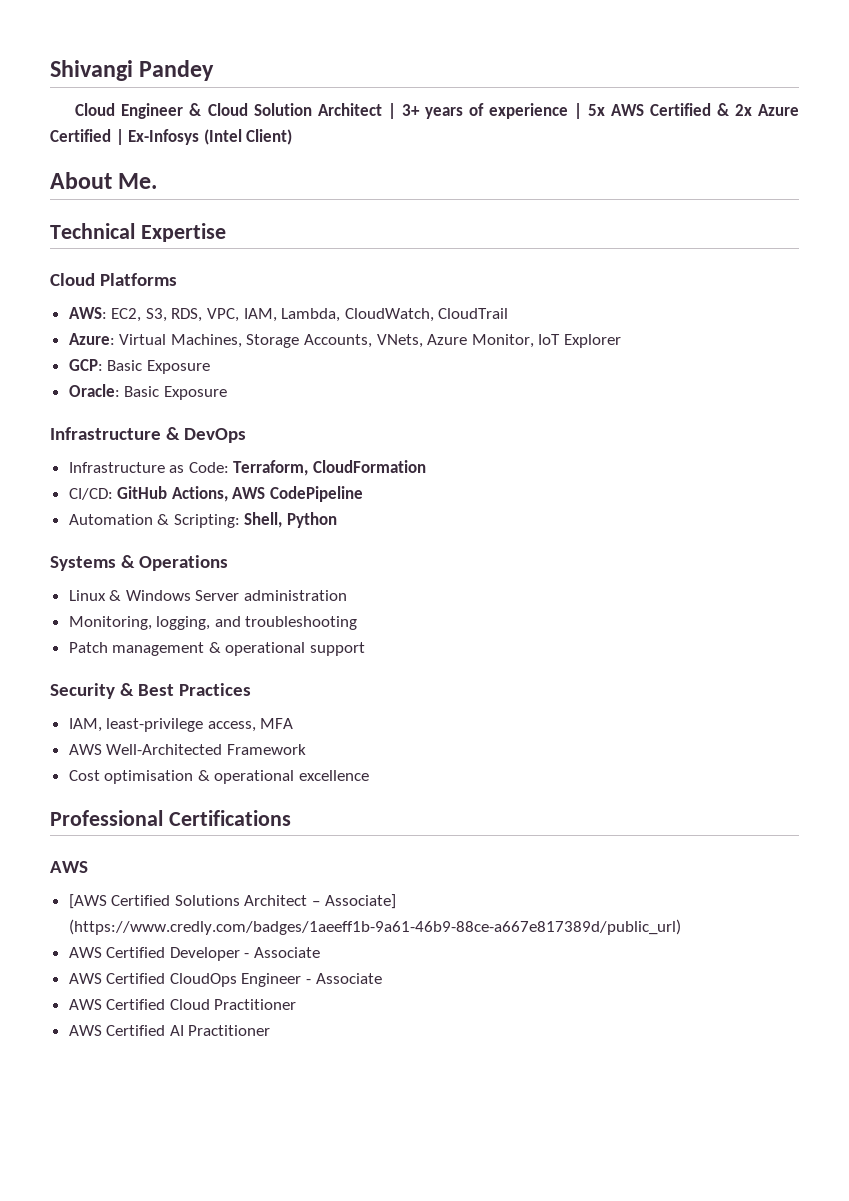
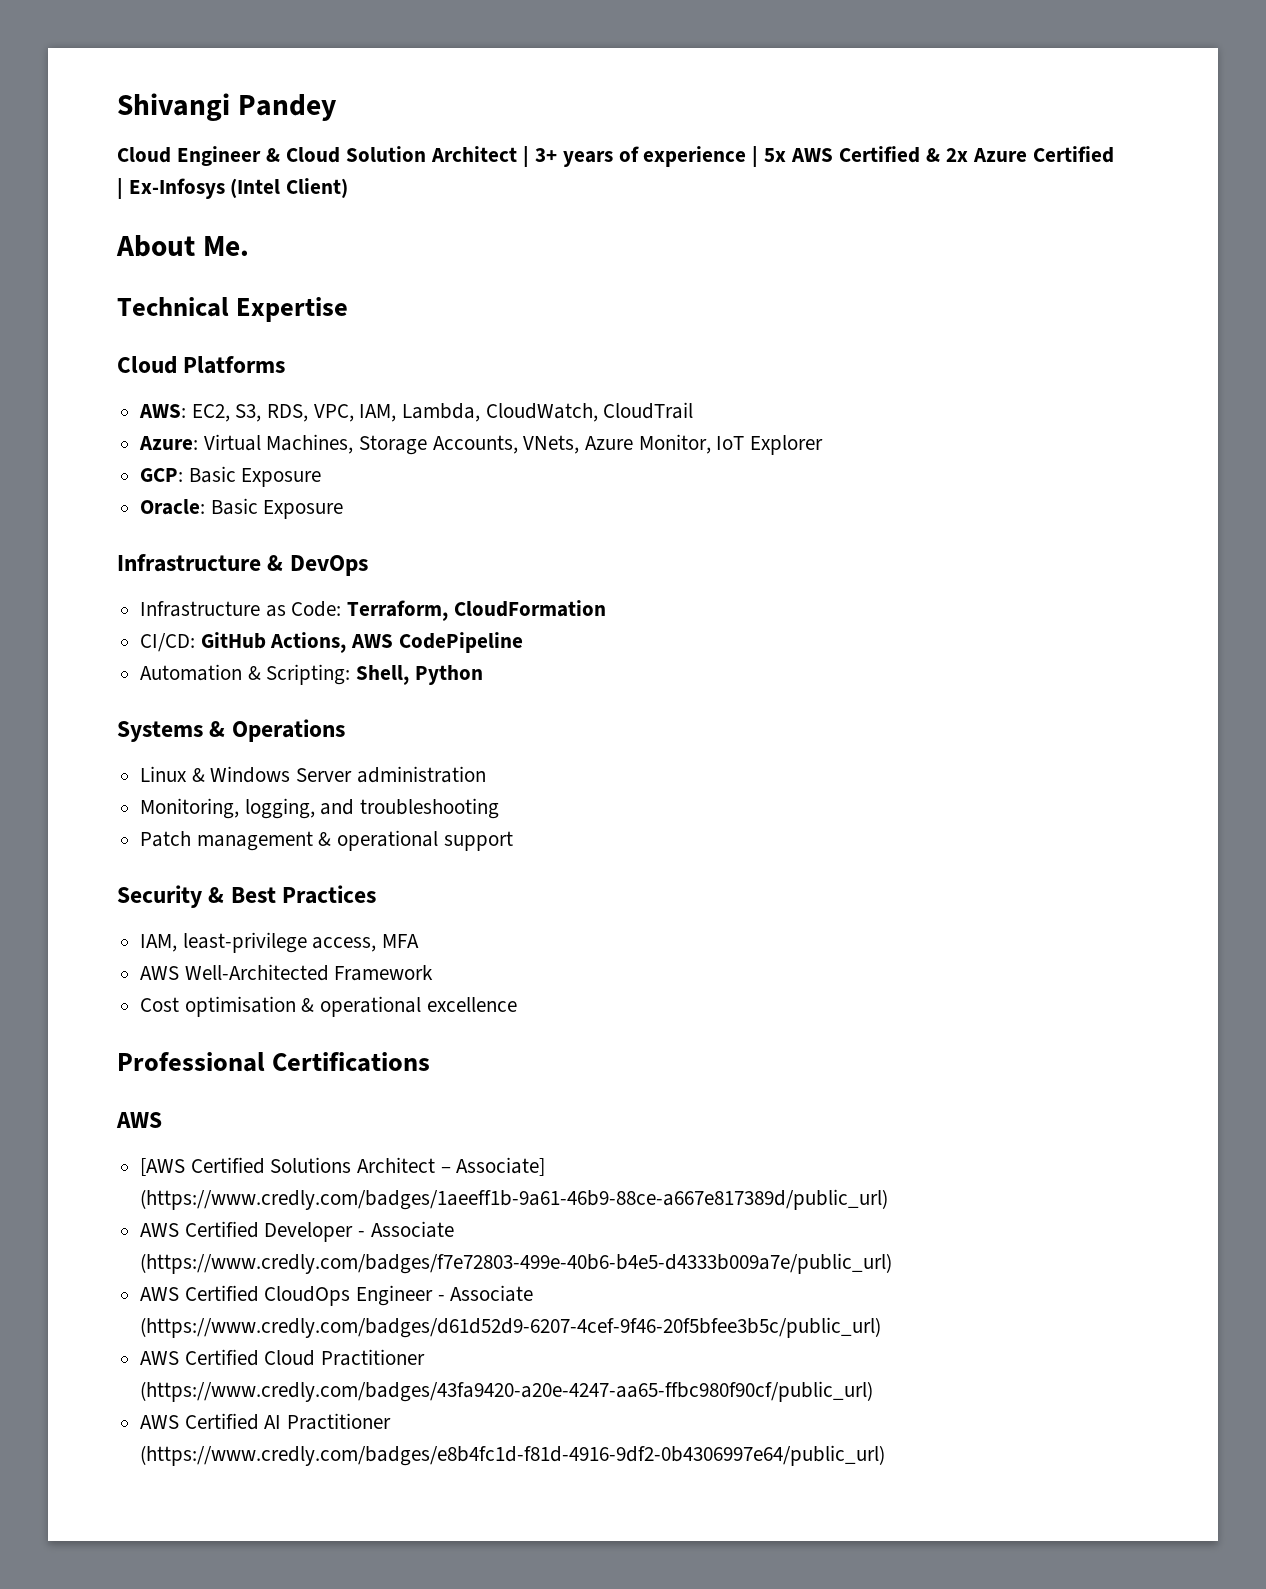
(321, 952) none -> [140,1253,893,1274] (https://www.credly.com/badges/f7e72803-499e-40b6-b4e5-d4333b009a7e/public_url)
(382, 978) none -> [140,1317,882,1338] (https://www.credly.com/badges/d61d52d9-6207-4cef-9f46-20f5bfee3b5c/public_url)
(297, 1004) none -> [140,1381,874,1402] (https://www.credly.com/badges/43fa9420-a20e-4247-aa65-ffbc980f90cf/public_url)
(271, 1030) none -> [140,1445,886,1466] (https://www.credly.com/badges/e8b4fc1d-f81d-4916-9df2-0b4306997e64/public_url)

